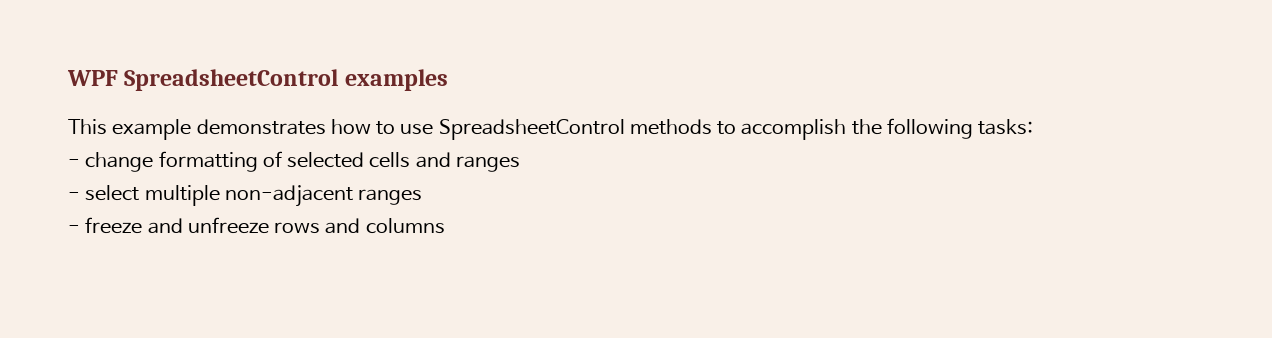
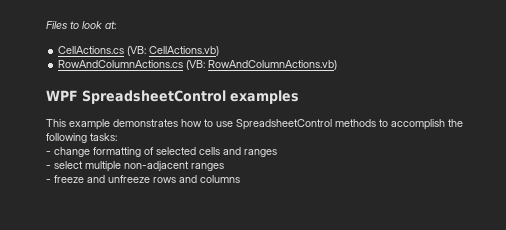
(67, 78) none -> [46,21,116,29] [58,46,220,56] [58,60,338,70] Files to look at: // CellActions.cs (VB: CellActions.vb) // RowAndColumnActions.cs (VB: RowAndColumnActions.vb) //

